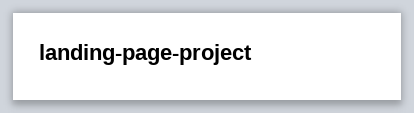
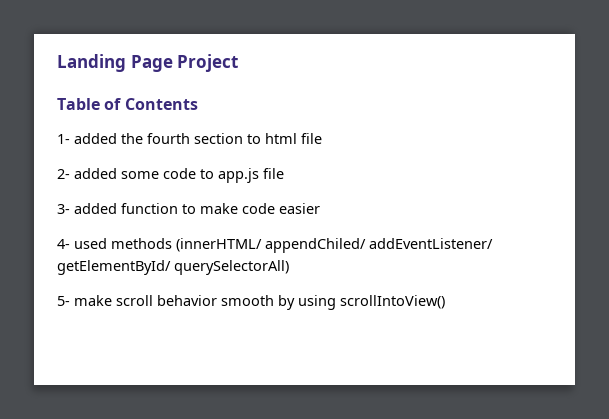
[39,44,252,65] landing-page-project -> [57,54,239,72] [57,98,198,110] [57,133,322,144] [57,168,284,183] [57,203,320,214] [57,238,493,253] [57,260,289,275] [57,295,445,310] Landing Page Project // Table of Contents // 1- added the fourth section to html file // 2- added some code to app.js file // 3- added function to make code easier // 4- used methods (innerHTML/ appendChiled/ addEventListener/ getElementById/ querySelectorAll) // 5- make scroll behavior smooth by using scrollIntoView()

